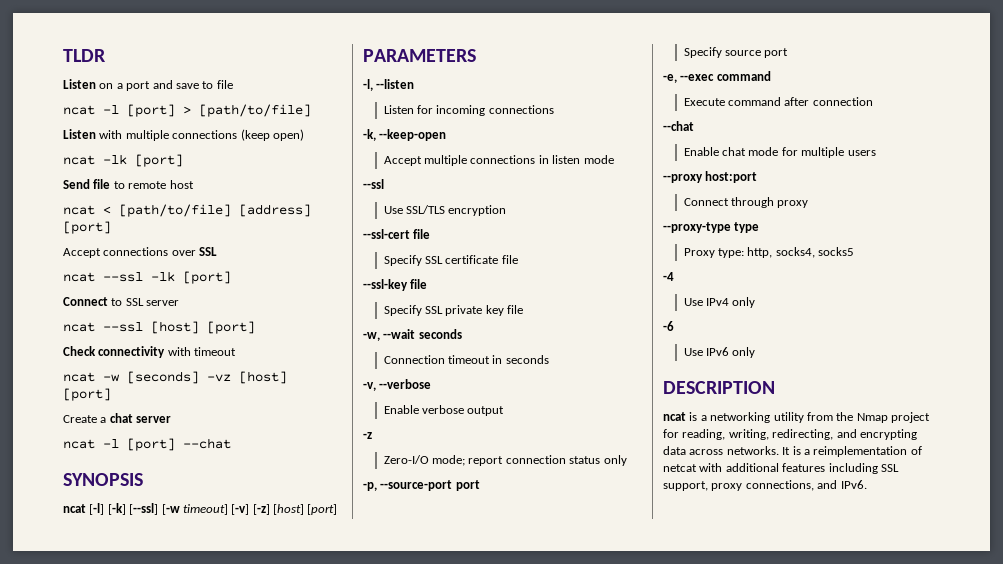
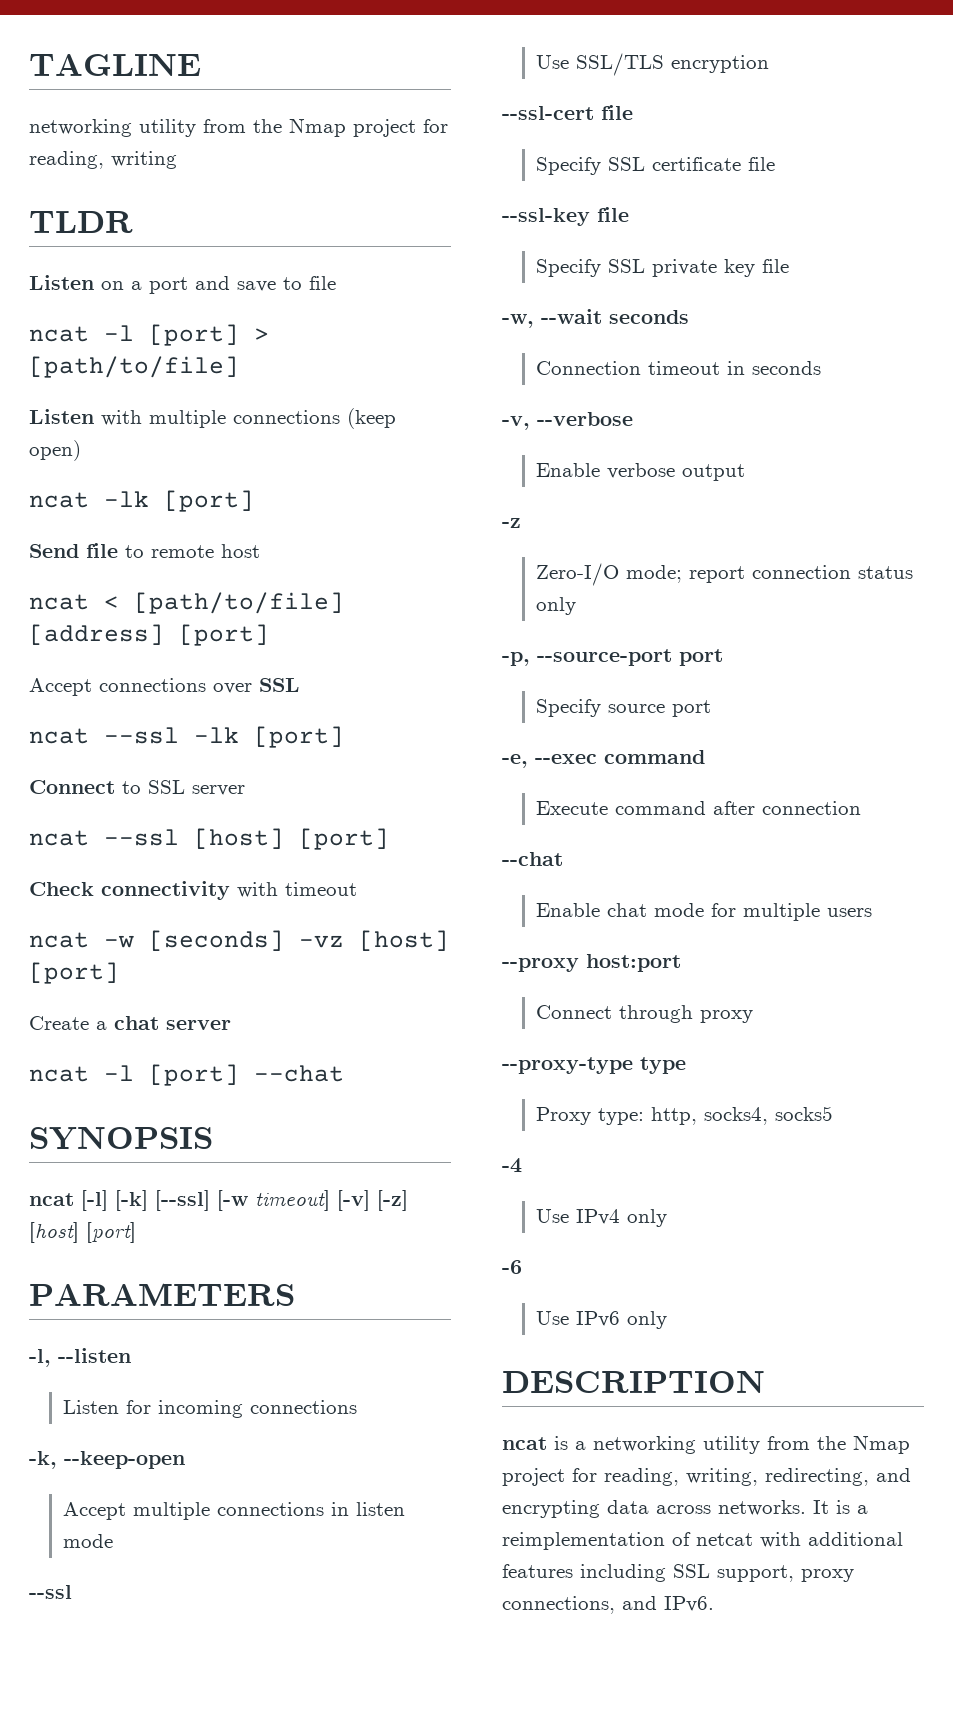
(63, 55) none -> [29,54,201,76] [29,118,448,137] [29,151,177,169] TAGLINE // networking utility from the Nmap project for reading, writing //

